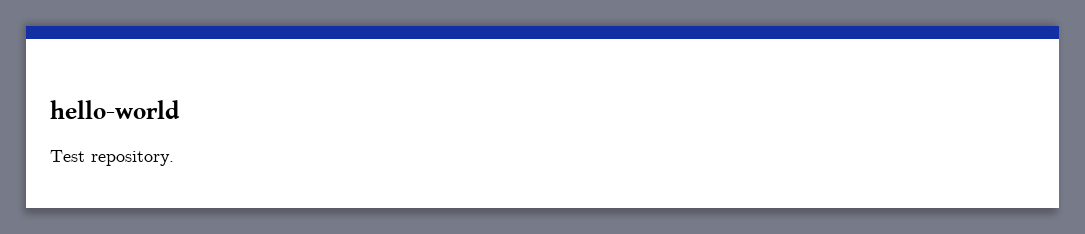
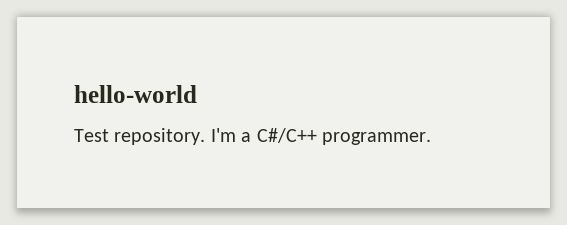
(174, 158) none -> [210,128,431,145] I'm a C#/C++ programmer.

